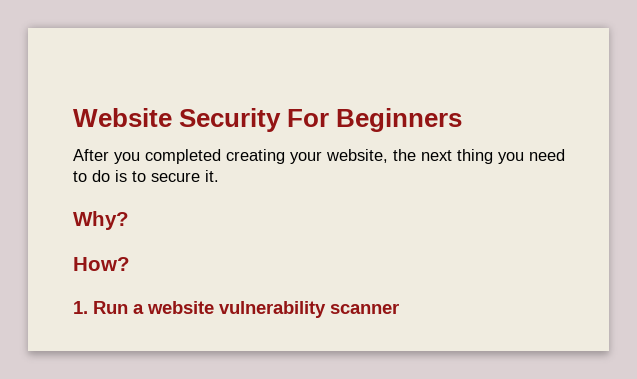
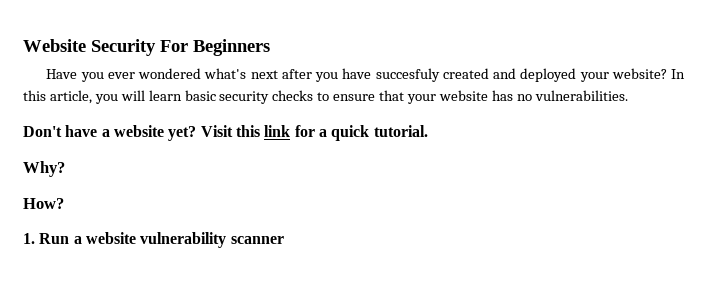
[73,149,565,164] [73,170,219,182] After you completed creating your website, the next thing you need to do is to secure it. -> [46,68,685,82] [23,90,628,104] [23,125,428,141] Have you ever wondered what's next after you have succesfuly created and deployed your website? In this article, you will learn basic security checks to ensure that your website has no vulnerabilities. // Don't have a website yet? Visit this link for a quick tutorial.

